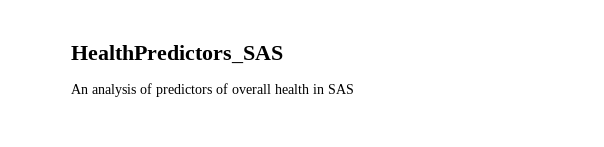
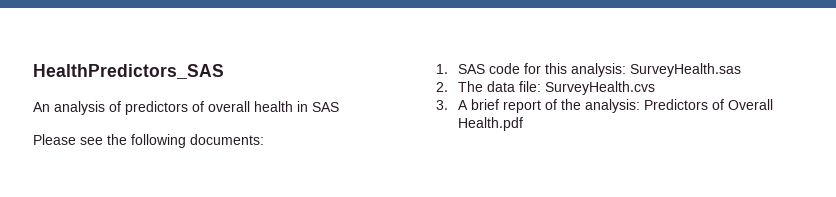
(354, 89) none -> [33,134,264,148] [436,63,742,77] [436,81,656,95] [436,99,774,113] [458,117,524,131] // Please see the following documents: // 1. SAS code for this analysis: SurveyHealth.sas // 2. The data file: SurveyHealth.cvs // 3. A brief report of the analysis: Predictors of Overall Health.pdf

